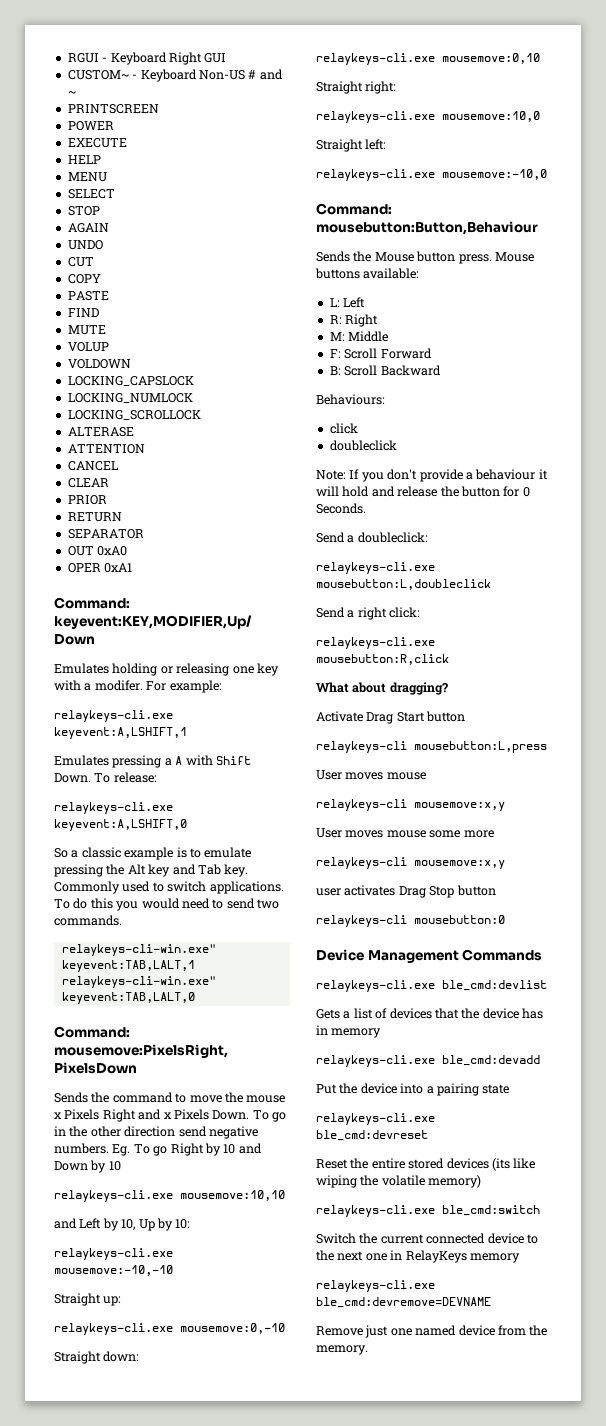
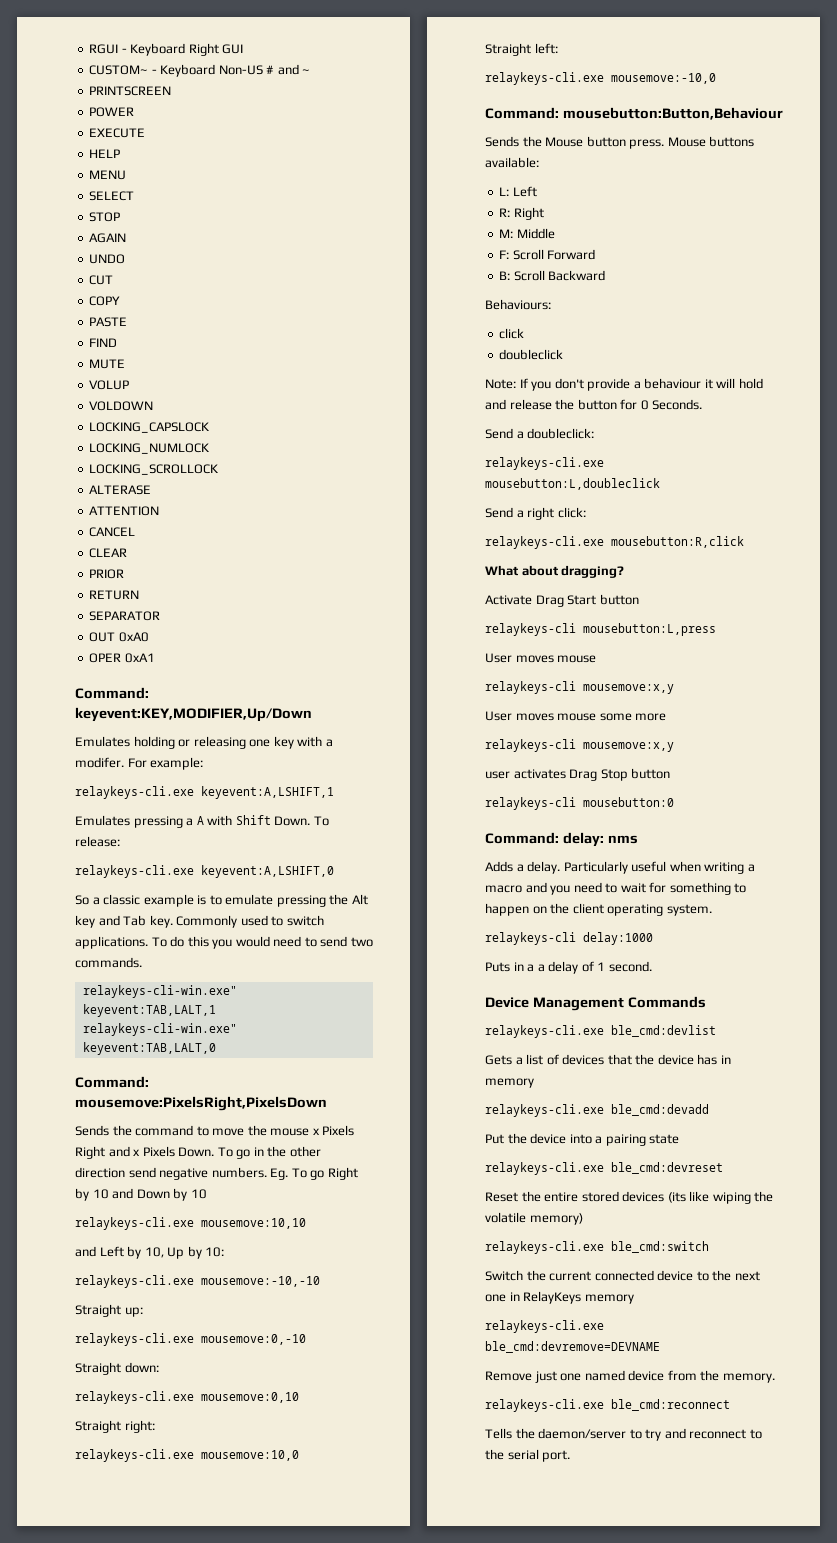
(505, 919) none -> [485,832,638,847] [485,861,755,874] [485,882,747,895] [485,903,712,916] [485,932,653,945] [485,961,652,974] // Command: delay: nms // Adds a delay. Particularly useful when writing a macro and you need to wait for something to happen on the client operating system. // relaykeys-cli delay:1000 // Puts in a a delay of 1 second.
(368, 1350) none -> [485,1399,730,1412] [485,1428,762,1441] [485,1449,571,1462] // relaykeys-cli.exe ble_cmd:reconnect // Tells the daemon/server to try and reconnect to the serial port.

